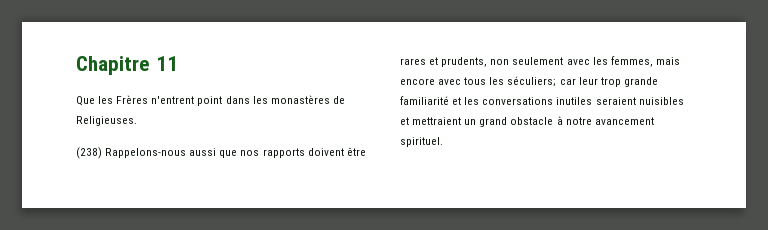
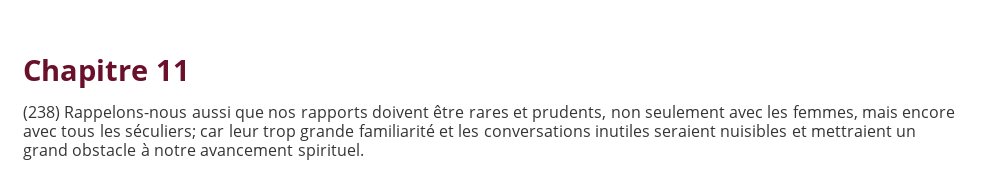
[76,95,345,106] [76,116,137,126] // Que les Frères n'entrent point dans les monastères de Religieuses. -> (190, 70) none

